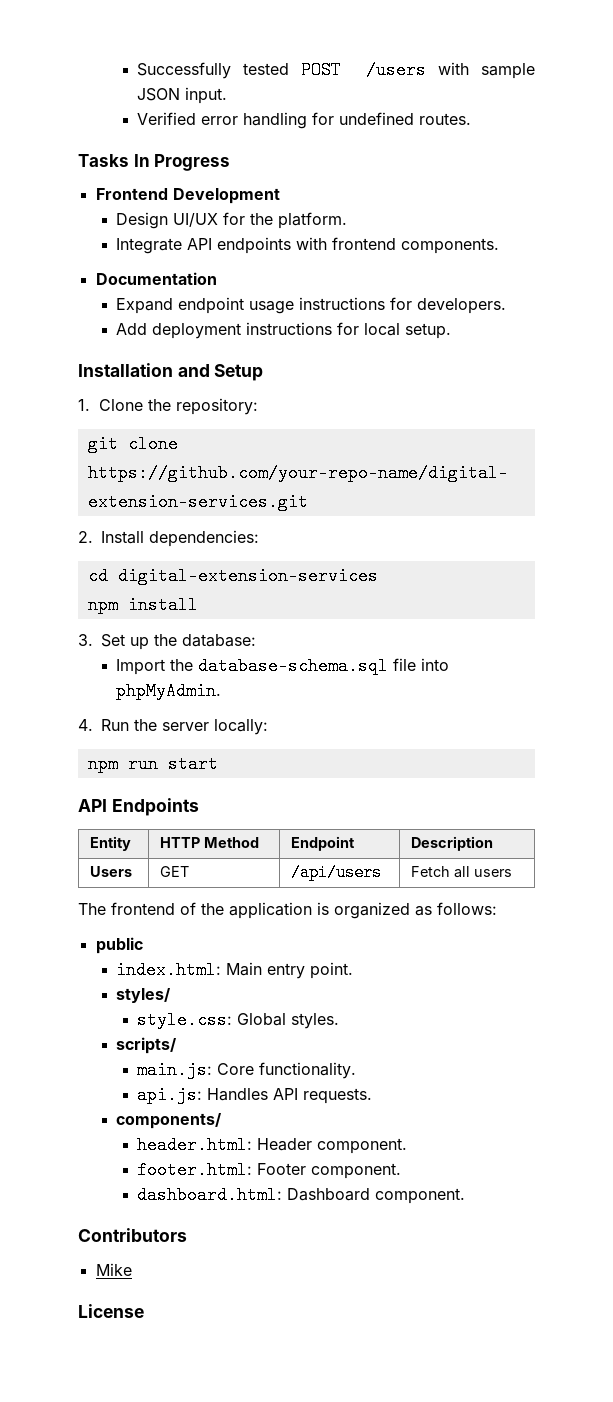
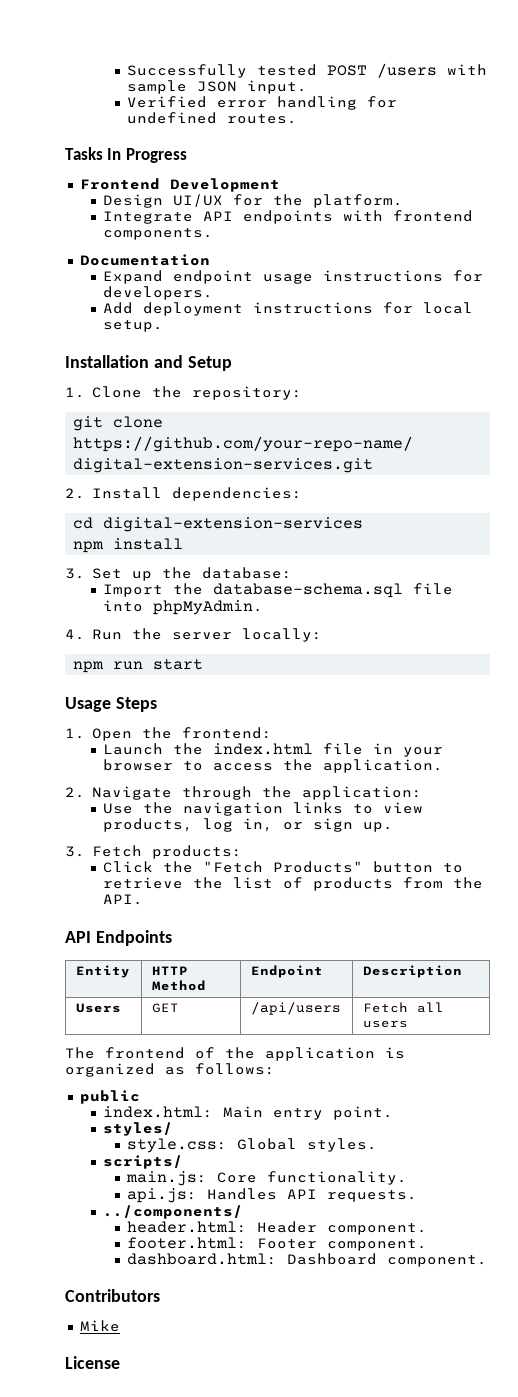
(218, 764) none -> [65,697,157,712] [65,727,272,741] [103,743,444,757] [103,759,444,773] [65,786,422,800] [103,802,424,816] [103,818,394,832] [65,845,242,859] [103,861,464,873] [103,877,484,891] [103,894,144,905] // Usage Steps // 1. Open the frontend: // Launch the index.html file in your browser to access the application. // 2. Navigate through the application: // Use the navigation links to view products, log in, or sign up. // 3. Fetch products: // Click the "Fetch Products" button to retrieve the list of products from the API.
[116,1113,222,1129] components/ -> [103,1205,244,1219] ../components/

